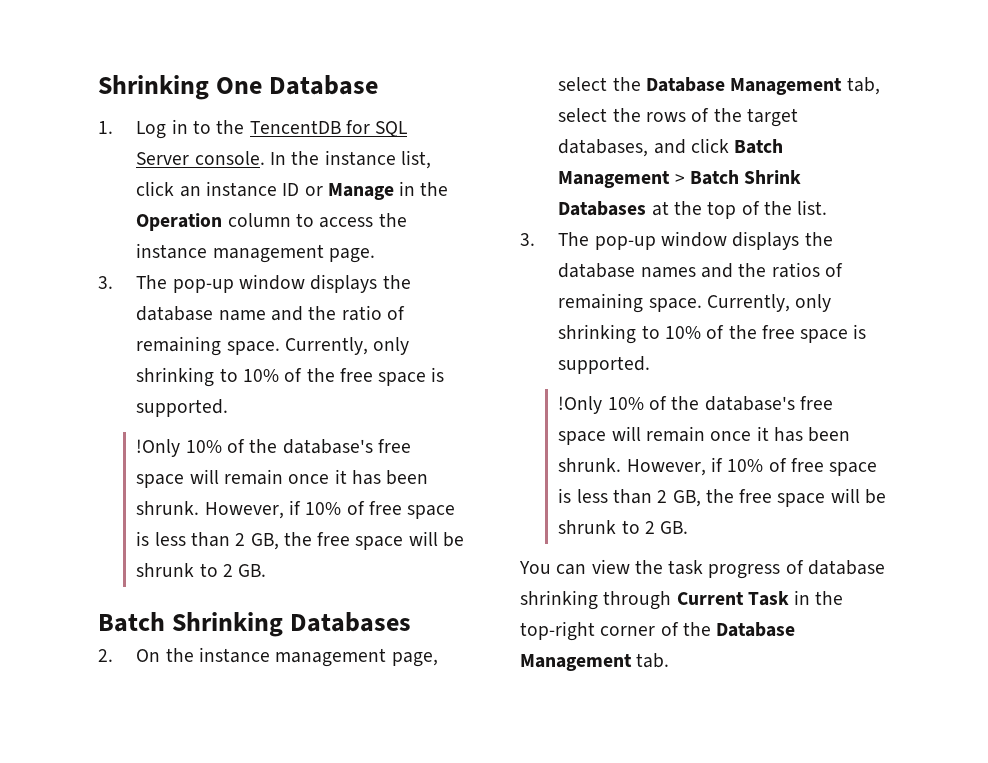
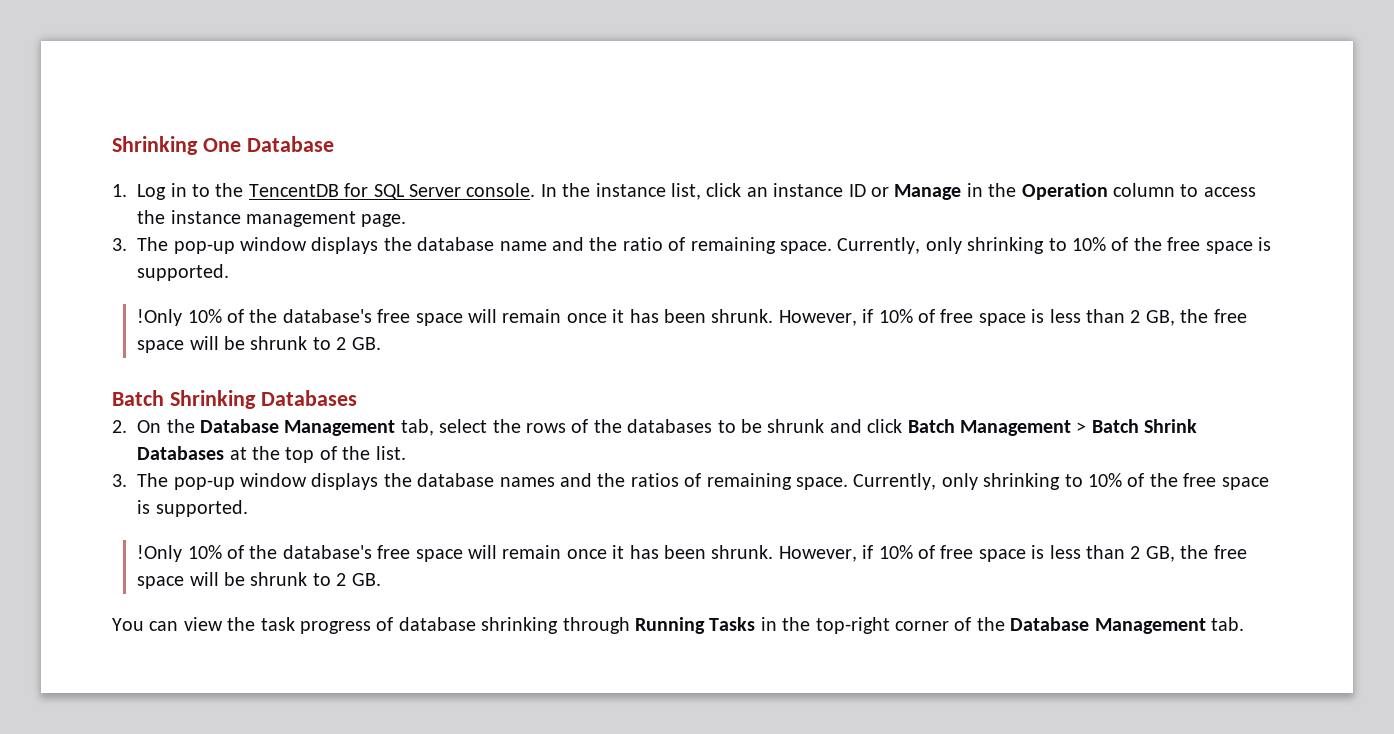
[199,647,438,667] [558,77,641,91] instance management page, select the -> (195, 426) none
[746,108,798,127] [558,139,649,157] target databases, -> [627,419,825,433] databases to be shrunk
[676,591,789,606] Current Task -> [634,617,756,634] Running Tasks

